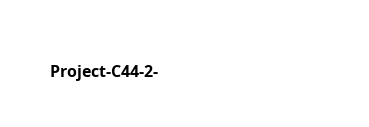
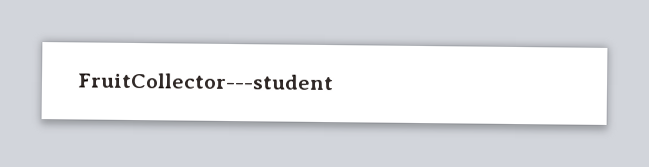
[50,65,158,81] Project-C44-2- -> [77,72,334,91] FruitCollector---student

